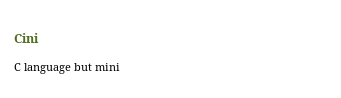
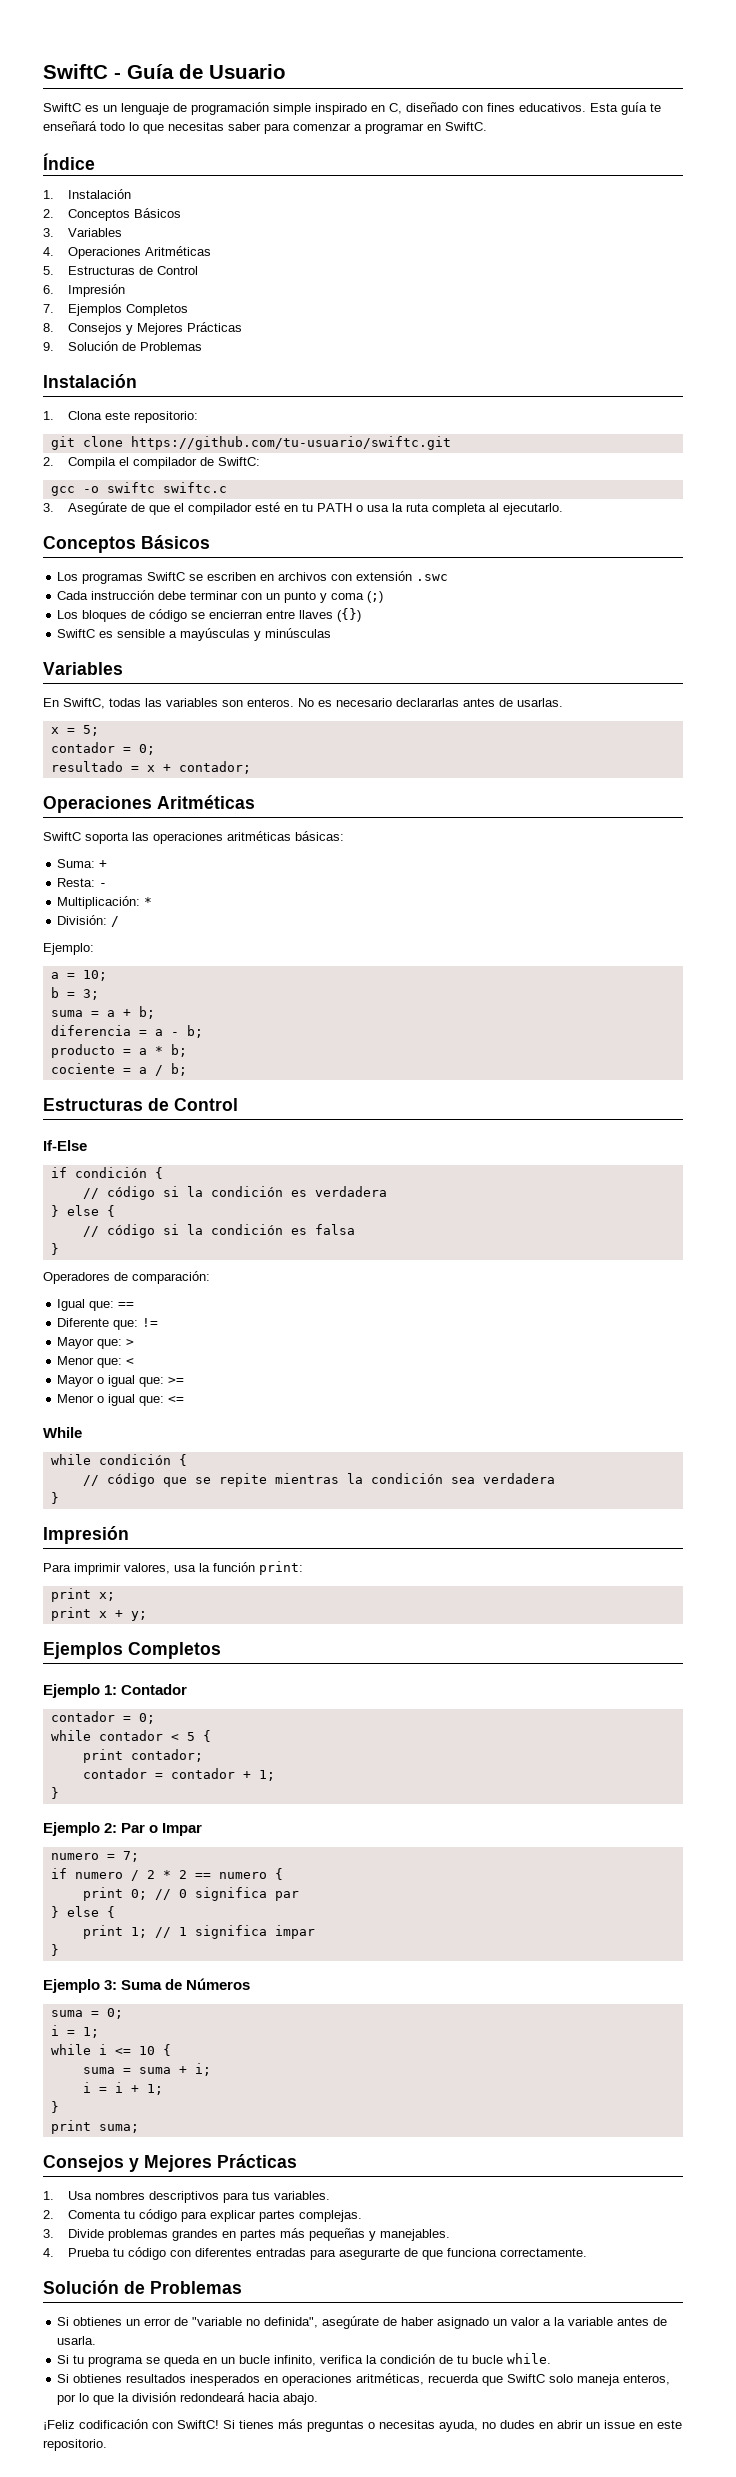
[14,33,39,43] [14,63,120,74] Cini // C language but mini -> [43,64,286,79] [43,102,661,115] [43,121,487,134] [43,153,95,170] [43,189,132,199] [43,208,182,221] [43,228,123,237] [43,246,212,259] [43,266,199,275] [43,284,126,297] [43,304,189,316] [43,322,243,335] [43,341,203,351] [43,374,137,388] [43,411,199,423] [50,436,451,450] [43,457,261,469] [50,482,227,496] [43,502,564,515] [43,535,210,553] [57,571,449,584] [57,590,384,603] [57,608,362,622] [57,628,332,641] [43,662,123,675] [43,698,563,709] [50,725,99,736] [50,742,155,755] [50,761,251,774] [43,795,255,813] [43,831,344,844] [57,859,108,868] [57,878,108,887] [57,896,153,909] [57,915,120,927] [43,943,94,955] [50,970,107,981] [50,987,99,1000] [50,1006,155,1019] [50,1025,203,1038] [50,1044,187,1058] [50,1063,187,1076] [43,1098,238,1111] [43,1140,87,1151] [50,1167,163,1179] [82,1186,387,1200] [50,1205,115,1217] [82,1224,355,1238] [50,1243,59,1255] [43,1271,210,1284] [57,1299,135,1311] [57,1318,159,1330] [57,1337,135,1349] [57,1356,135,1368] [57,1375,185,1387] [57,1394,185,1406] [43,1427,82,1438] [50,1454,187,1466] [82,1473,555,1487] [50,1492,59,1504] [43,1526,129,1544] [43,1561,303,1575] [50,1588,115,1602] [50,1607,147,1621] [43,1642,221,1659] [43,1684,188,1698] [50,1711,155,1724] [50,1730,211,1742] [82,1749,203,1763] [82,1768,275,1781] [50,1787,59,1799] [43,1822,203,1836] [50,1851,139,1862] [50,1868,283,1881] [82,1887,299,1901] [50,1906,115,1918] [82,1925,315,1939] [50,1944,59,1956] [43,1978,251,1993] [50,2008,123,2019] [50,2025,99,2038] [50,2044,171,2056] [82,2063,211,2076] [82,2082,163,2095] [50,2101,59,2113] [50,2120,139,2134] [43,2154,297,2172] [43,2191,331,2203] [43,2209,363,2222] [43,2228,451,2241] [43,2247,588,2260] [43,2280,242,2294] [57,2316,668,2329] [57,2336,97,2345] [57,2353,552,2367] [57,2373,671,2386] [57,2392,319,2405] [43,2419,682,2432] [43,2439,107,2451] SwiftC - Guía de Usuario // SwiftC es un lenguaje de programación simple inspirado en C, diseñado con fines educativos. Esta guía te enseñará todo lo que necesitas saber para comenzar a programar en SwiftC. // Índice // 1. Instalación // 2. Conceptos Básicos // 3. Variables // 4. Operaciones Aritméticas // 5. Estructuras de Control // 6. Impresión // 7. Ejemplos Completos // 8. Consejos y Mejores Prácticas // 9. Solución de Problemas // Instalación // 1. Clona este repositorio: // git clone https://github.com/tu-usuario/swiftc.git // 2. Compila el compilador de SwiftC: // gcc -o swiftc swiftc.c // 3. Asegúrate de que el compilador esté en tu PATH o usa la ruta completa al ejecutarlo. // Conceptos Básicos // Los programas SwiftC se escriben en archivos con extensión .swc // Cada instrucción debe terminar con un punto y coma (;) // Los bloques de código se encierran entre llaves ({}) // SwiftC es sensible a mayúsculas y minúsculas // Variables // En SwiftC, todas las variables son enteros. No es necesario declararlas antes de usarlas. // x = 5; // contador = 0; // resultado = x + contador; // Operaciones Aritméticas // SwiftC soporta las operaciones aritméticas básicas: // Suma: + // Resta: - // Multiplicación: * // División: / // Ejemplo: // a = 10; // b = 3; // suma = a + b; // diferencia = a - b; // producto = a * b; // cociente = a / b; // Estructuras de Control // If-Else // if condición { // // código si la condición es verdadera // } else { // // código si la condición es falsa // } // Operadores de comparación: // Igual que: == // Diferente que: != // Mayor que: > // Menor que: < // Mayor o igual que: >= // Menor o igual que: <= // While // while condición { // // código que se repite mientras la condición sea verdadera // } // Impresión // Para imprimir valores, usa la función print: // print x; // print x + y; // Ejemplos Completos // Ejemplo 1: Contador // contador = 0; // while contador < 5 { // print contador; // contador = contador + 1; // } // Ejemplo 2: Par o Impar // numero = 7; // if numero / 2 * 2 == numero { // print 0; // 0 significa par // } else { // print 1; // 1 significa impar // } // Ejemplo 3: Suma de Números // suma = 0; // i = 1; // while i <= 10 { // suma = suma + i; // i = i + 1; // } // print suma; // Consejos y Mejores Prácticas // 1. Usa nombres descriptivos para tus variables. // 2. Comenta tu código para explicar partes complejas. // 3. Divide problemas grandes en partes más pequeñas y manejables. // 4. Prueba tu código con diferentes entradas para asegurarte de que funciona correctamente. // Solución de Problemas // Si obtienes un error de "variable no definida", asegúrate de haber asignado un valor a la variable antes de usarla. // Si tu programa se queda en un bucle infinito, verifica la condición de tu bucle while. // Si obtienes resultados inesperados en operaciones aritméticas, recuerda que SwiftC solo maneja enteros, por lo que la división redondeará hacia abajo. // ¡Feliz codificación con SwiftC! Si tienes más preguntas o necesitas ayuda, no dudes en abrir un issue en este repositorio.

